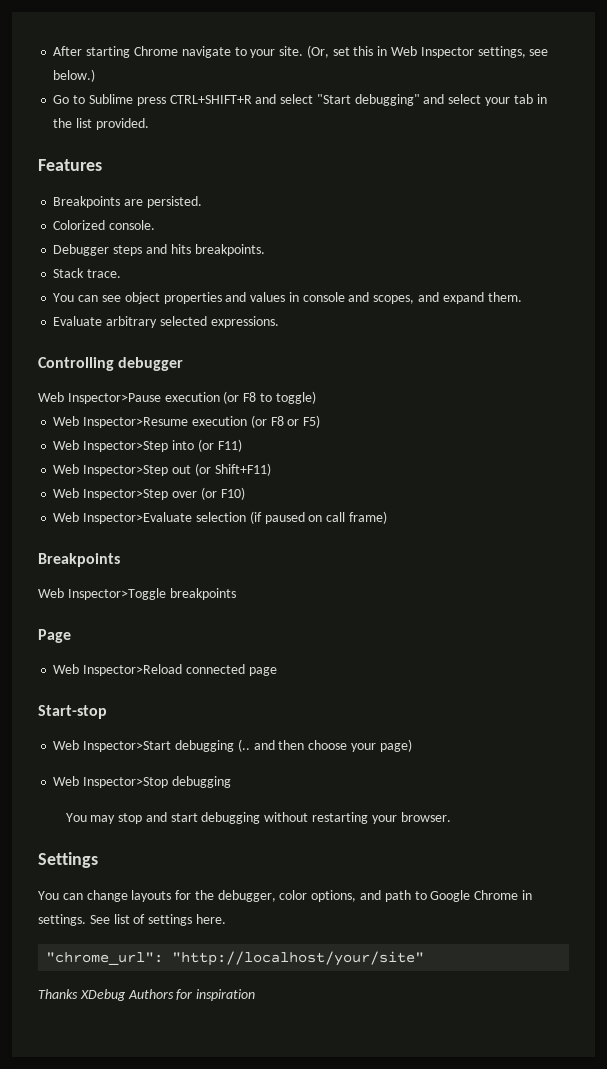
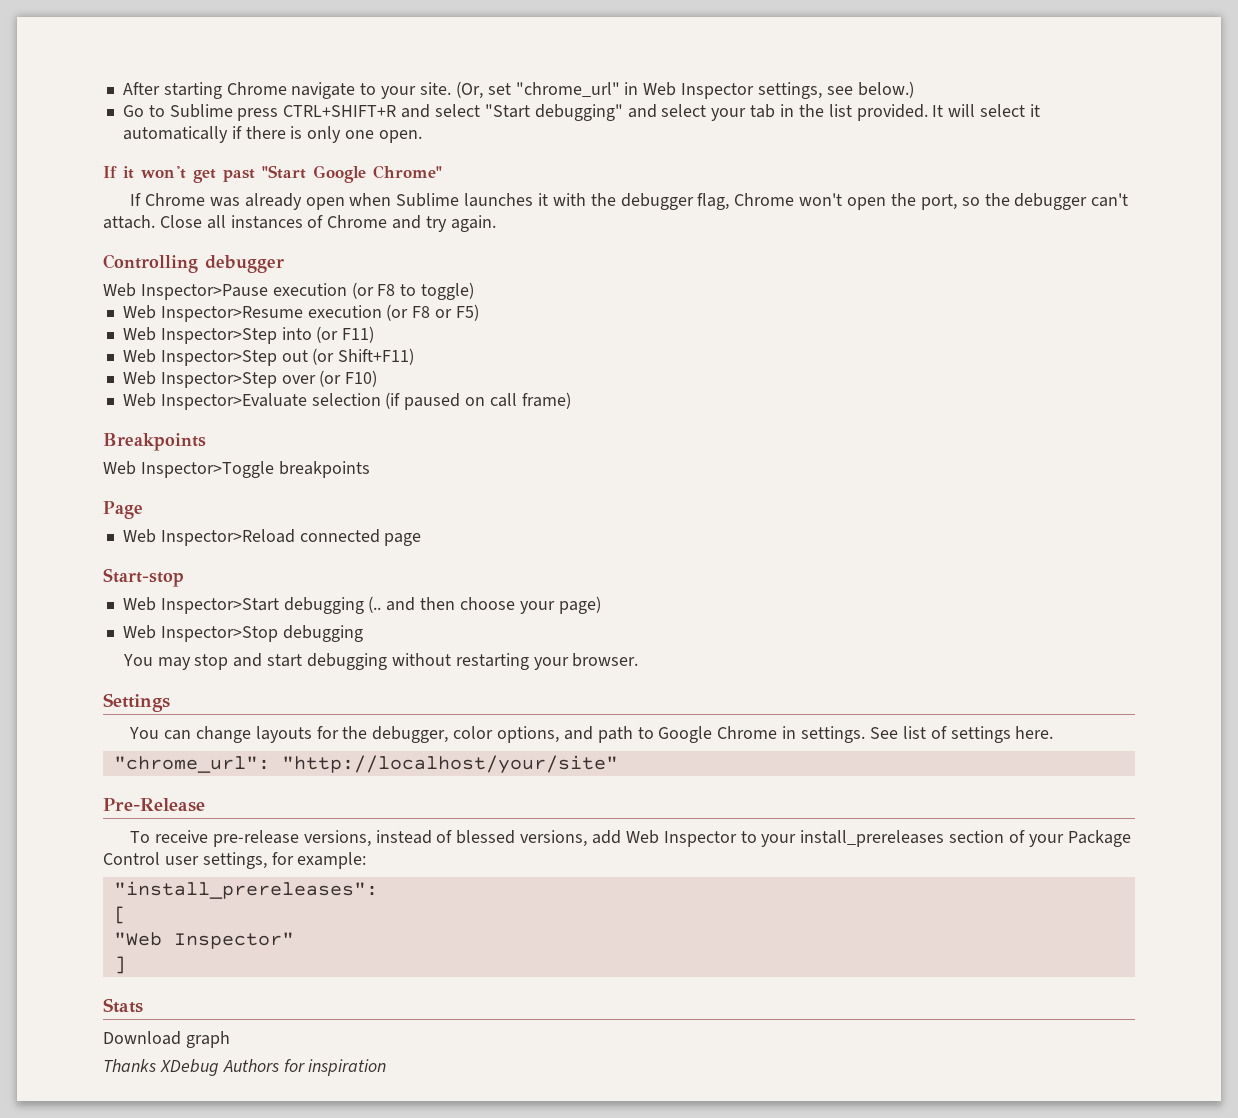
[353,46,374,56] this -> [515,82,620,97] "chrome_url"
[38,159,102,171] [53,196,202,208] [53,220,156,230] [53,244,265,256] [53,268,122,278] [53,292,522,304] [53,316,279,328] // Features // Breakpoints are persisted. // Colorized console. // Debugger steps and hits breakpoints. // Stack trace. // You can see object properties and values in console and scopes, and expand them. // Evaluate arbitrary selected expressions. -> [932,104,1041,117] [122,126,422,143] [103,165,442,183] [130,193,1129,210] [103,215,496,232] It will select it automatically if there is only one open. // If it won't get past "Start Google Chrome" // If Chrome was already open when Sublime launches it with the debugger flag, Chrome won't open the port, so the debugger can't attach. Close all instances of Chrome and try again.
(425, 958) none -> [103,798,205,812] [130,830,1131,847] [103,852,367,869] [113,881,378,899] [113,906,126,924] [113,932,294,949] [113,956,126,974] [103,998,143,1013] [103,1031,230,1048] // Pre-Release // To receive pre-release versions, instead of blessed versions, add Web Inspector to your install_prereleases section of your Package Control user settings, for example: // "install_prereleases": // [ // "Web Inspector" // ] // Stats // Download graph

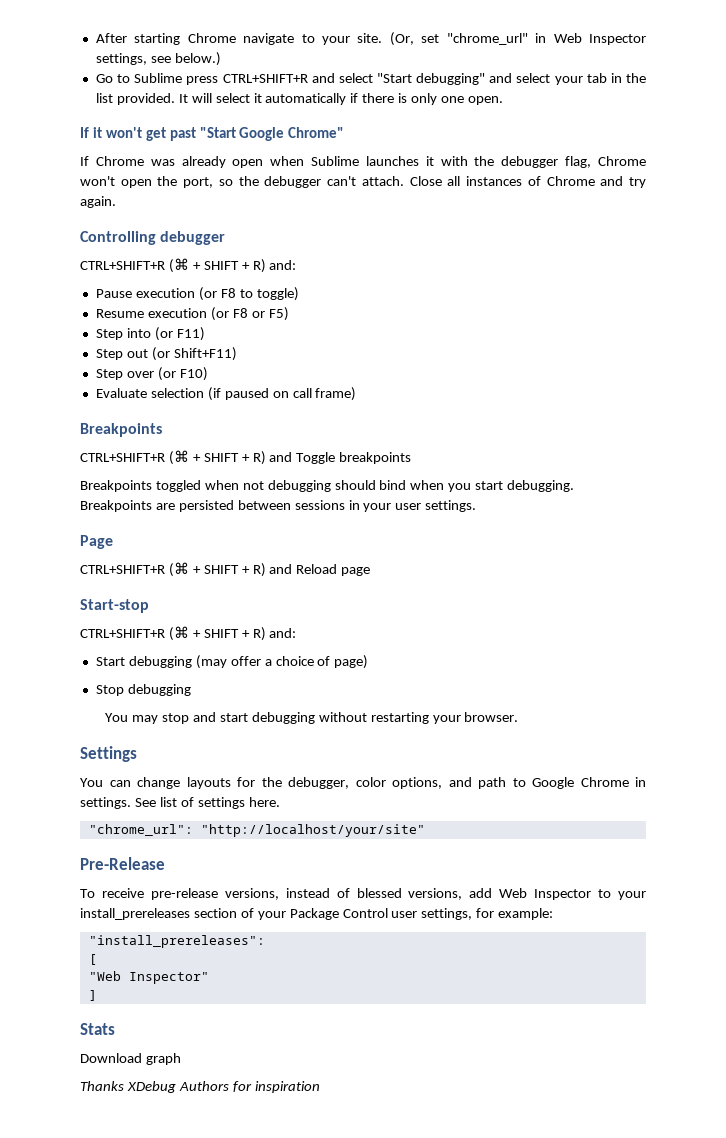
[103,283,268,300] Web Inspector>Pause -> [80,258,297,273] [95,289,132,298] CTRL+SHIFT+R (⌘ + SHIFT + R) and: // Pause
[122,305,303,322] Web Inspector>Resume -> [95,309,144,318] Resume
[122,327,277,344] Web Inspector>Step -> [95,329,123,340] Step
[122,349,277,366] Web Inspector>Step -> [95,349,123,360] Step
[122,371,277,388] Web Inspector>Step -> [95,369,123,380] Step
[122,393,307,410] Web Inspector>Evaluate -> [95,388,147,398] Evaluate
[103,461,370,478] [103,501,143,519] [122,529,422,546] [103,568,184,587] [122,596,555,614] Web Inspector>Toggle breakpoints // Page // Web Inspector>Reload connected page // Start-stop // Web Inspector>Start debugging (.. and then choose your -> [80,450,412,465] [80,480,575,492] [80,500,477,512] [80,535,113,549] [80,562,371,577] [80,599,149,613] [80,626,297,641] [95,655,331,669] CTRL+SHIFT+R (⌘ + SHIFT + R) and Toggle breakpoints // Breakpoints toggled when not debugging should bind when you start debugging. Breakpoints are persisted between sessions in your user settings. // Page // CTRL+SHIFT+R (⌘ + SHIFT + R) and Reload page // Start-stop // CTRL+SHIFT+R (⌘ + SHIFT + R) and: // Start debugging (may offer a choice of
[122,625,278,642] Web Inspector>Stop -> [95,685,124,696] Stop

